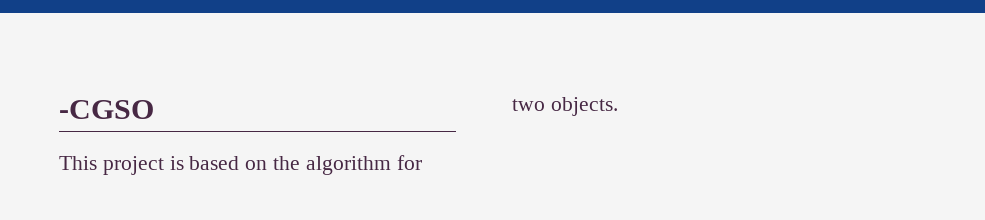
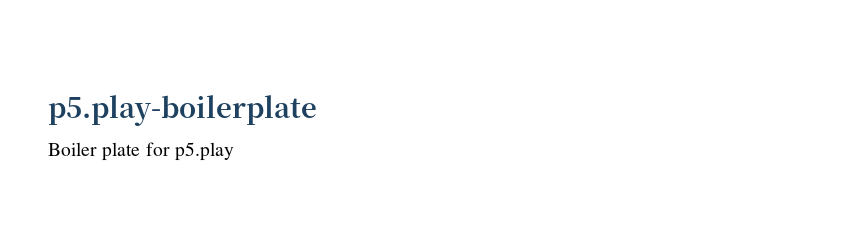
[59,100,154,119] [59,155,422,175] [512,97,618,116] -CGSO // This project is based on the algorithm for two objects. -> [48,95,317,126] [48,142,234,161] p5.play-boilerplate // Boiler plate for p5.play

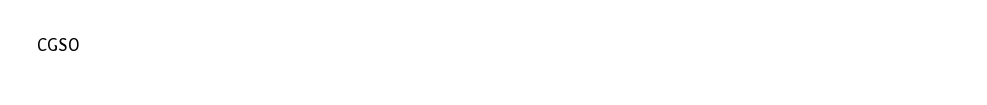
[48,95,317,126] [48,142,234,161] p5.play-boilerplate // Boiler plate for p5.play -> [37,38,80,51] CGSO

